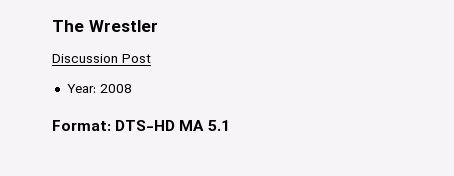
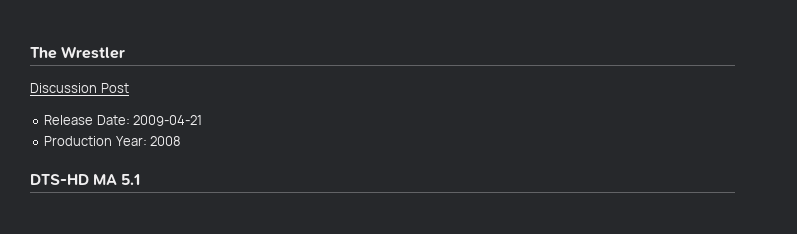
(151, 58) none -> [44,115,203,126] [44,136,113,146] Release Date: 2009-04-21 // Production
[52,120,111,131] Format: -> (182, 141) none

